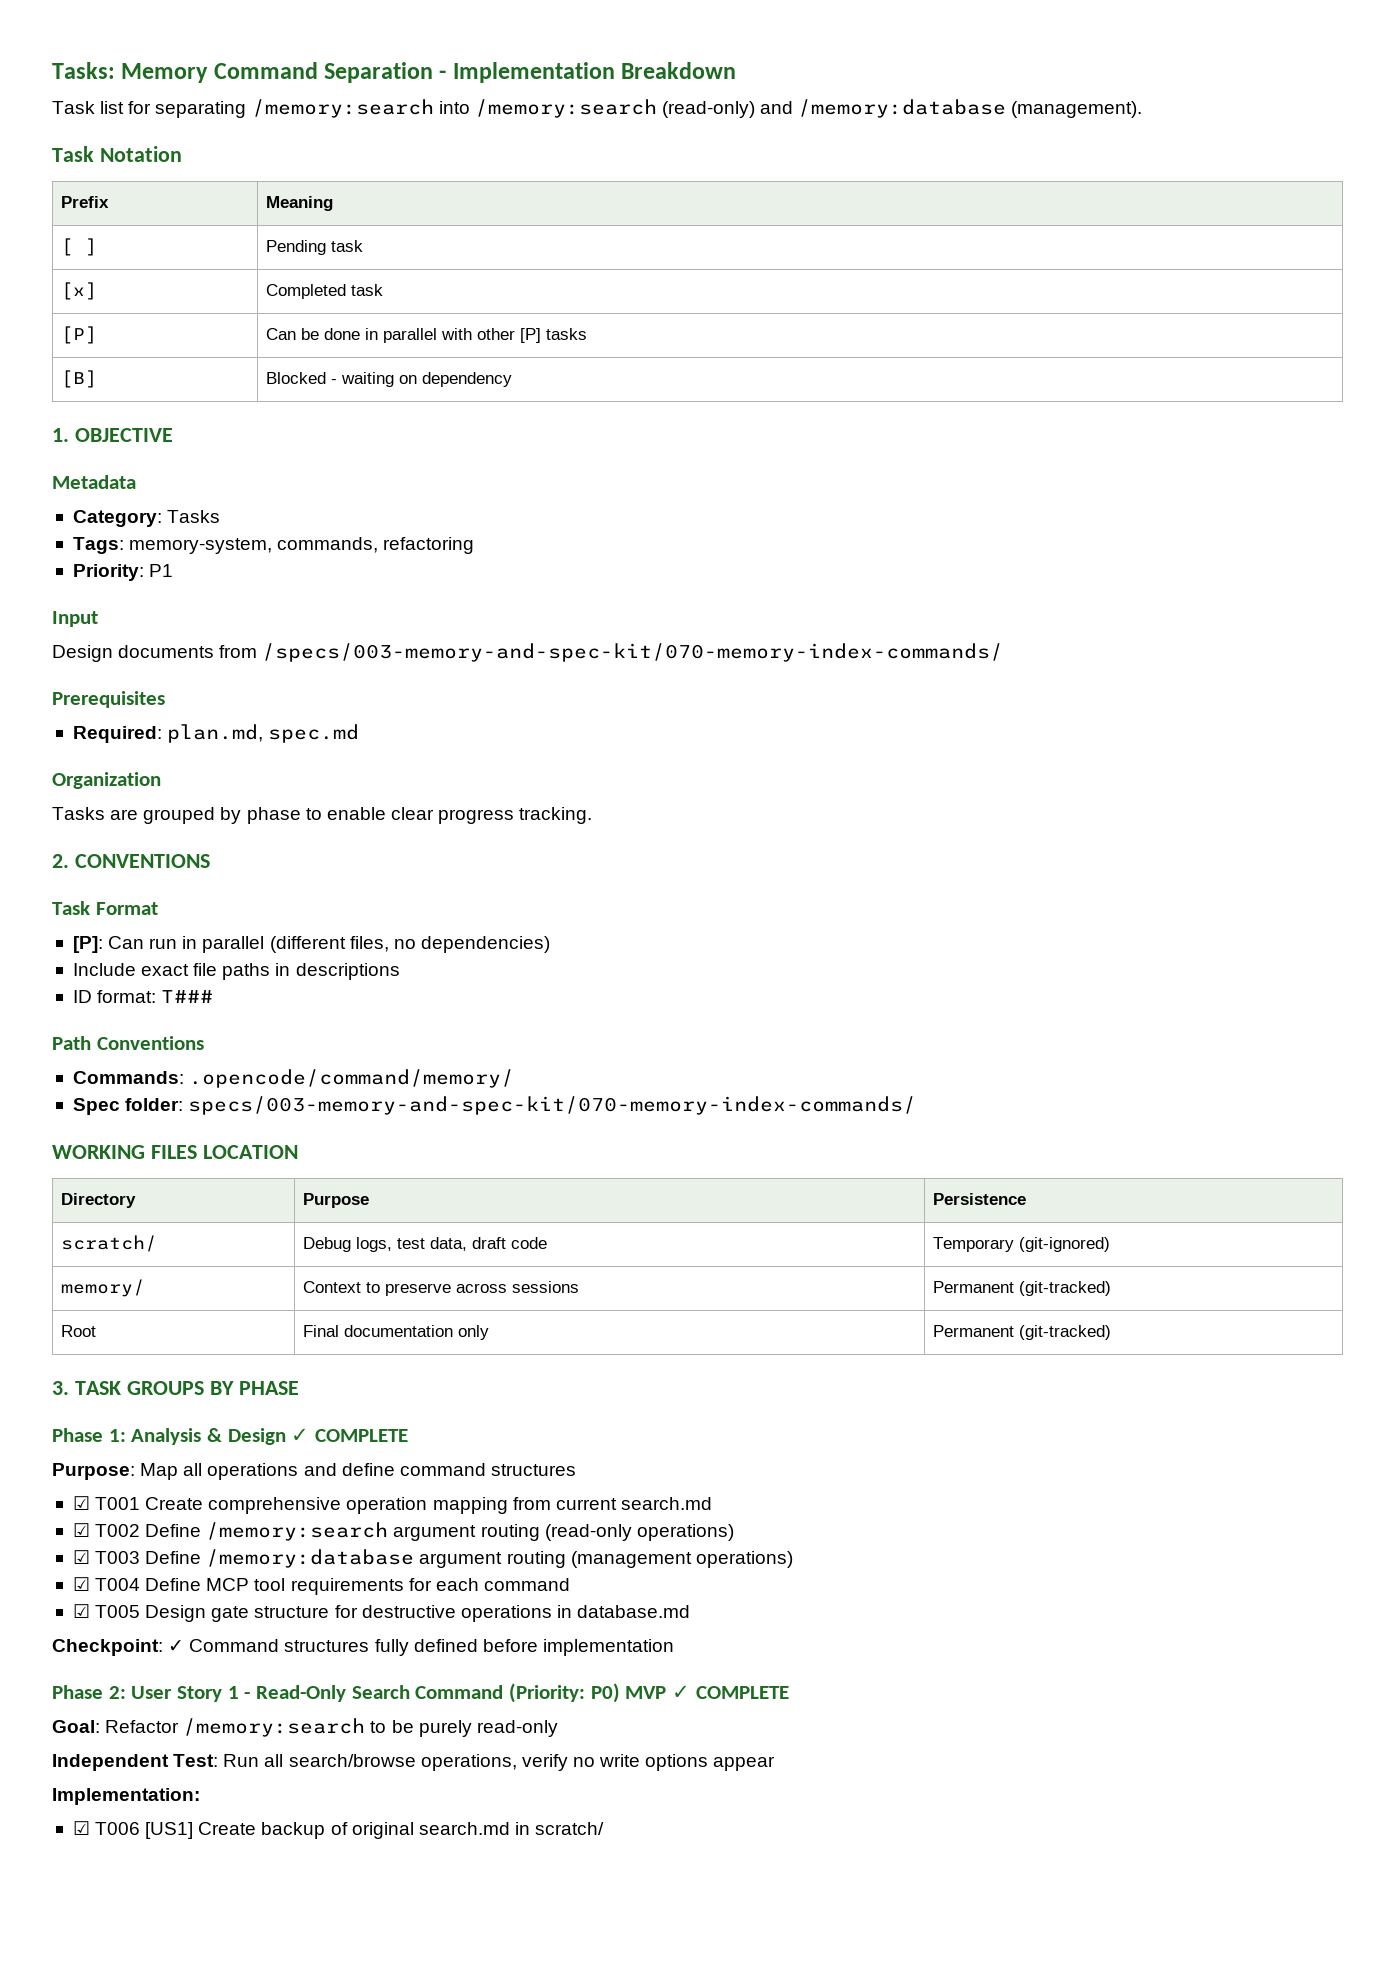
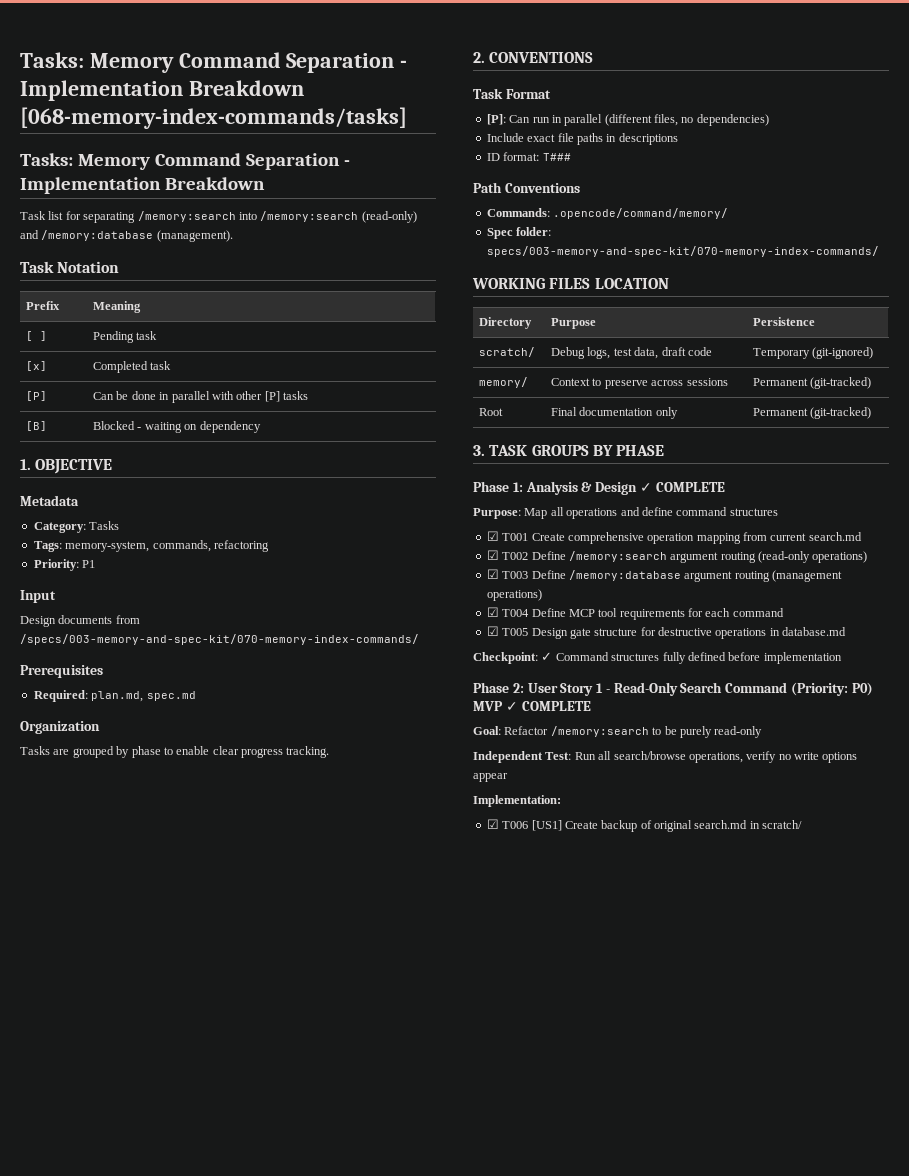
[52,62,737,83] Tasks: Memory Command Separation - Implementation Breakdown -> [20,52,408,73] [20,80,304,101] [20,107,407,129] [20,153,350,170] [20,177,265,194] Tasks: Memory Command Separation - Implementation Breakdown [068-memory-index-commands/tasks] // Tasks: Memory Command Separation - Implementation Breakdown

